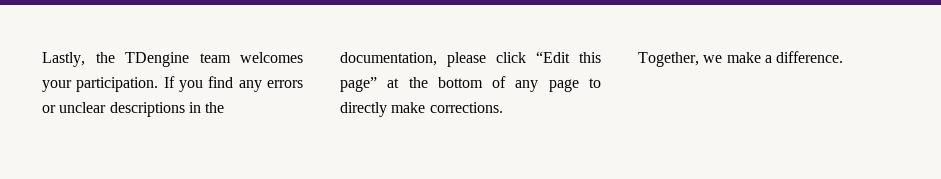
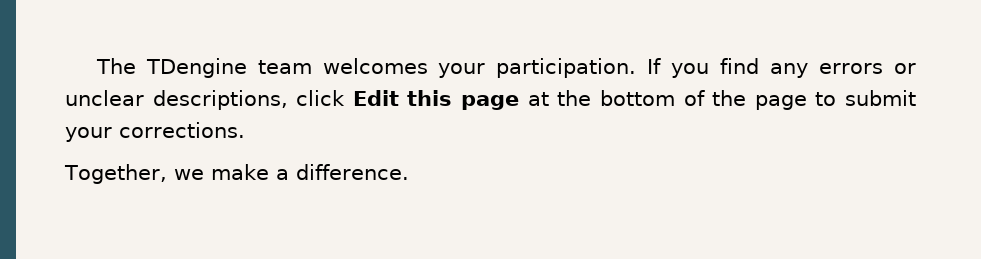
[42,52,115,67] Lastly, the -> [95,58,136,74] The
[109,102,225,117] [340,51,601,67] [340,77,377,92] descriptions in the documentation, please click “Edit this page” -> [152,90,520,110] descriptions, click Edit this page
[515,80,539,92] any -> [712,90,747,106] the
[340,102,426,117] directly make -> [845,90,917,106] [65,127,112,142] submit your

